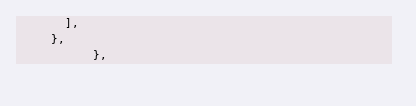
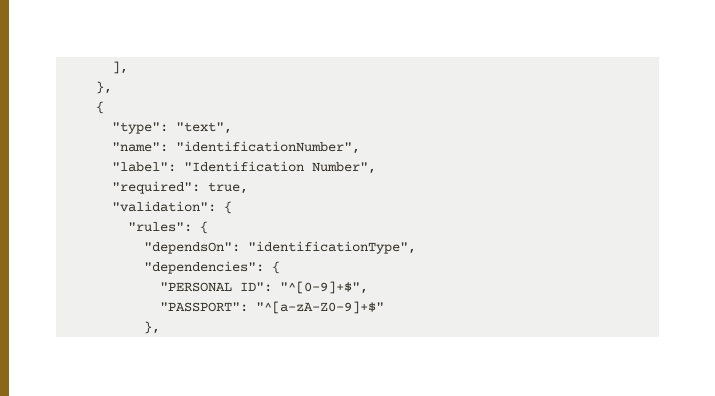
(66, 39) none -> [95,101,104,114] [111,122,232,134] [111,141,360,154] [111,161,376,174] [111,181,248,194] [111,201,232,214] [127,221,208,234] [143,241,416,254] [143,261,280,274] [159,281,368,294] [159,301,384,314] // { // "type": "text", // "name": "identificationNumber", // "label": "Identification Number", // "required": true, // "validation": { // "rules": { // "dependsOn": "identificationType", // "dependencies": { // "PERSONAL ID": "^[0-9]+$", // "PASSPORT": "^[a-zA-Z0-9]+$"

